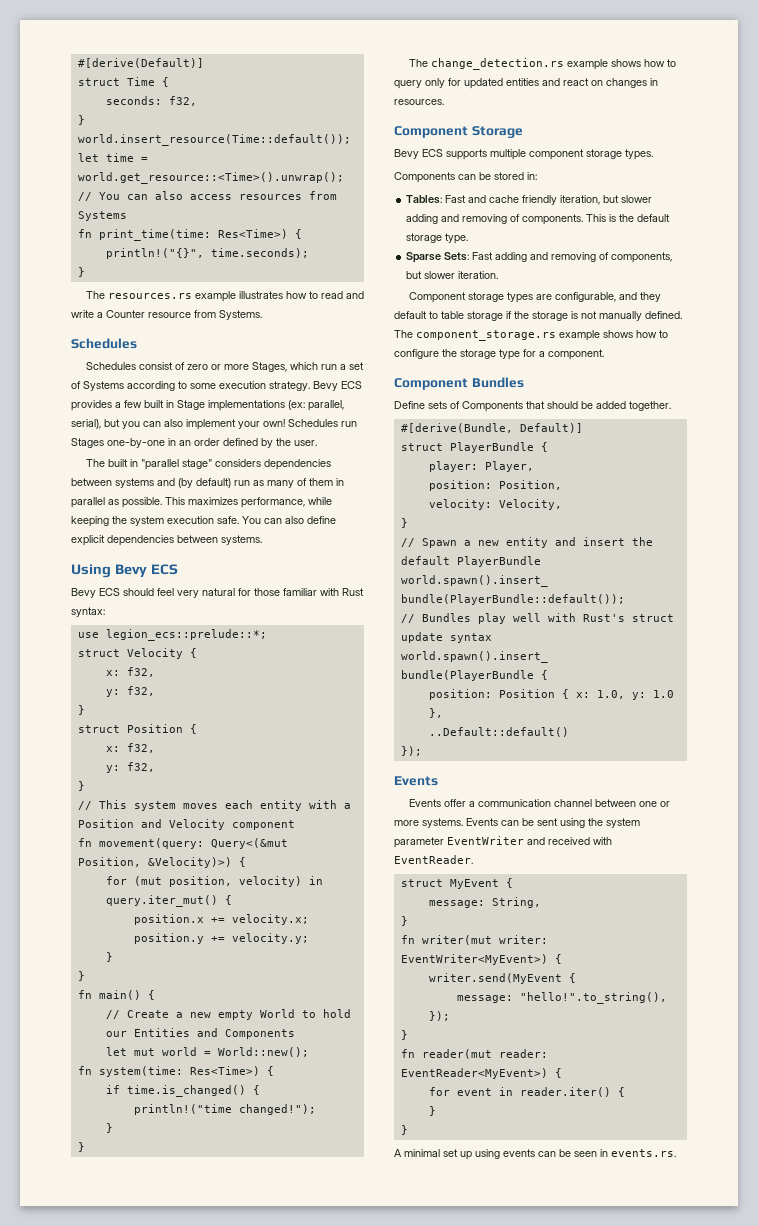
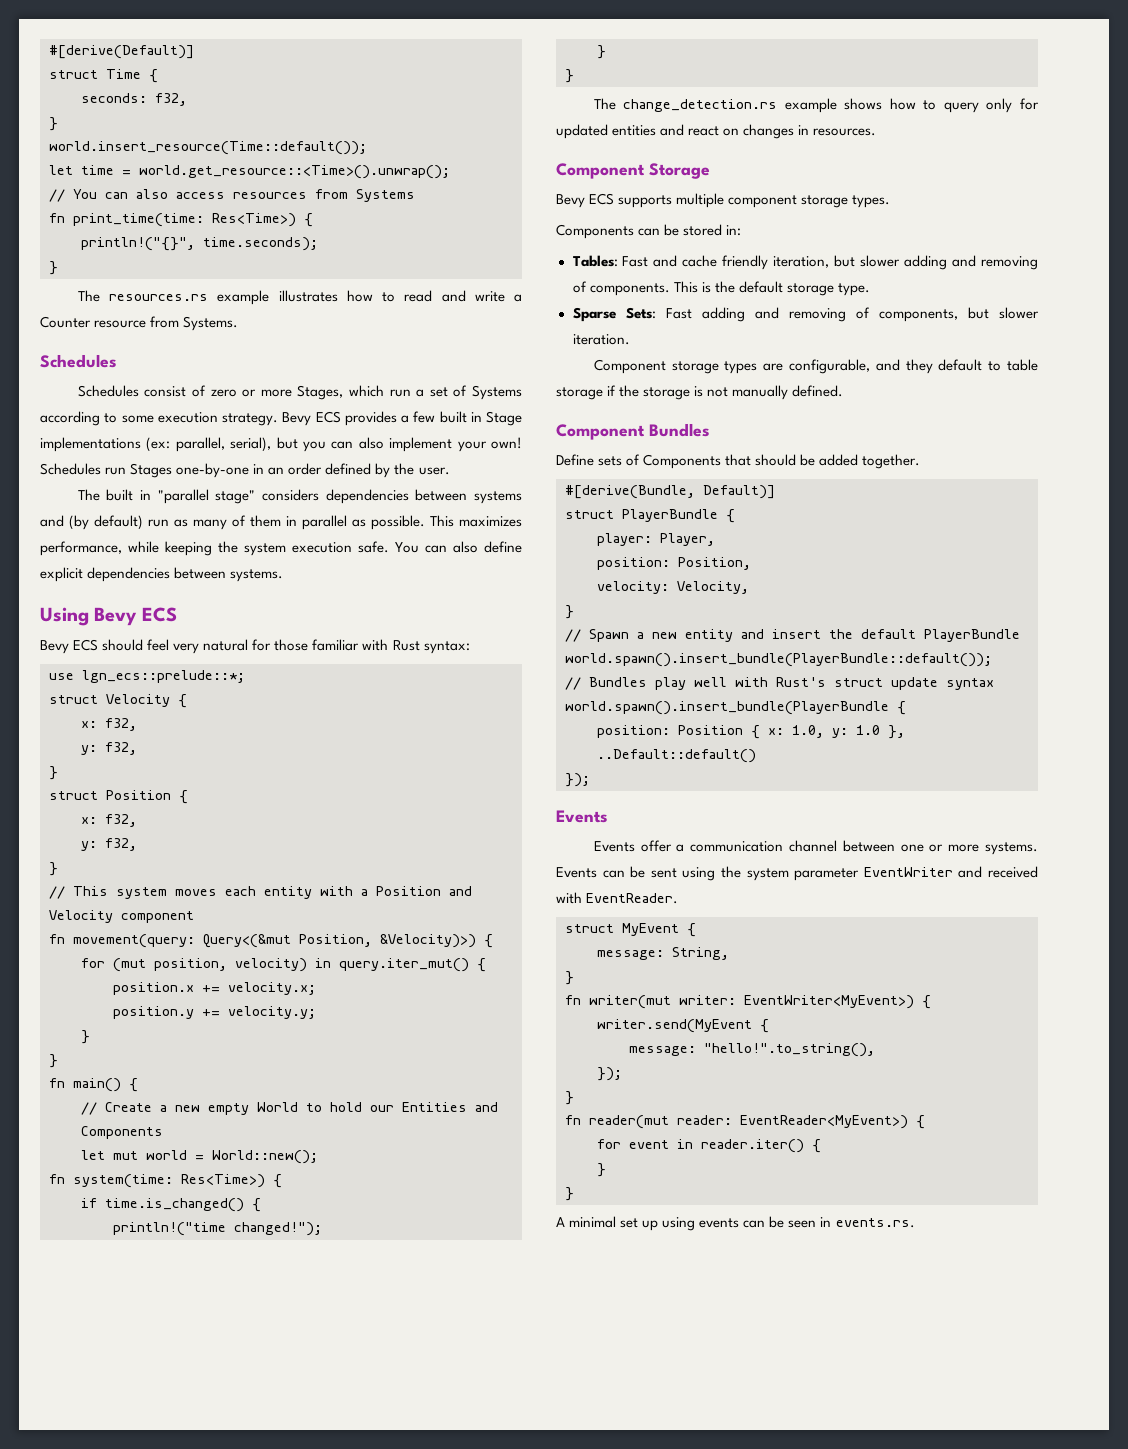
[105,629,267,641] legion_ecs::prelude::*; -> [82,670,245,683] lgn_ecs::prelude::*;
[394,330,668,341] [394,349,604,360] The component_storage.rs example shows how to configure the storage type for a component. -> (844, 391) none

